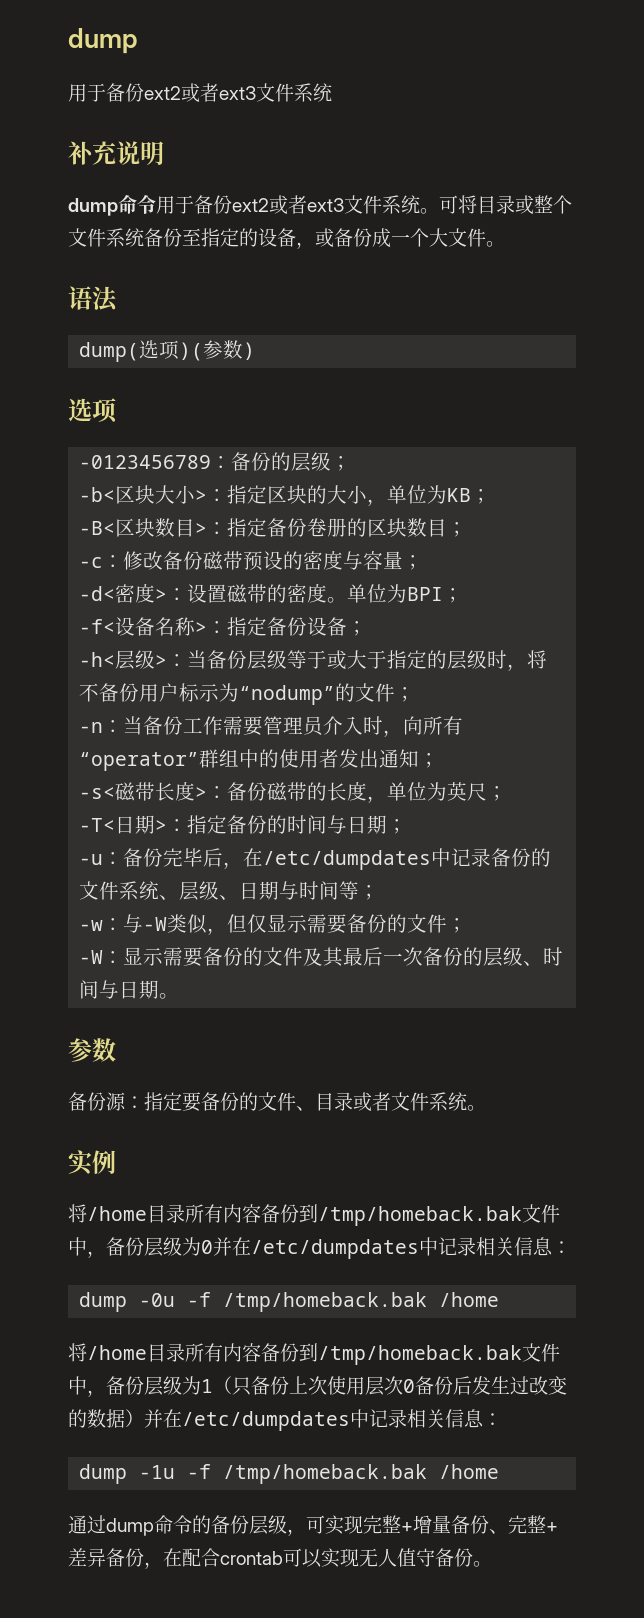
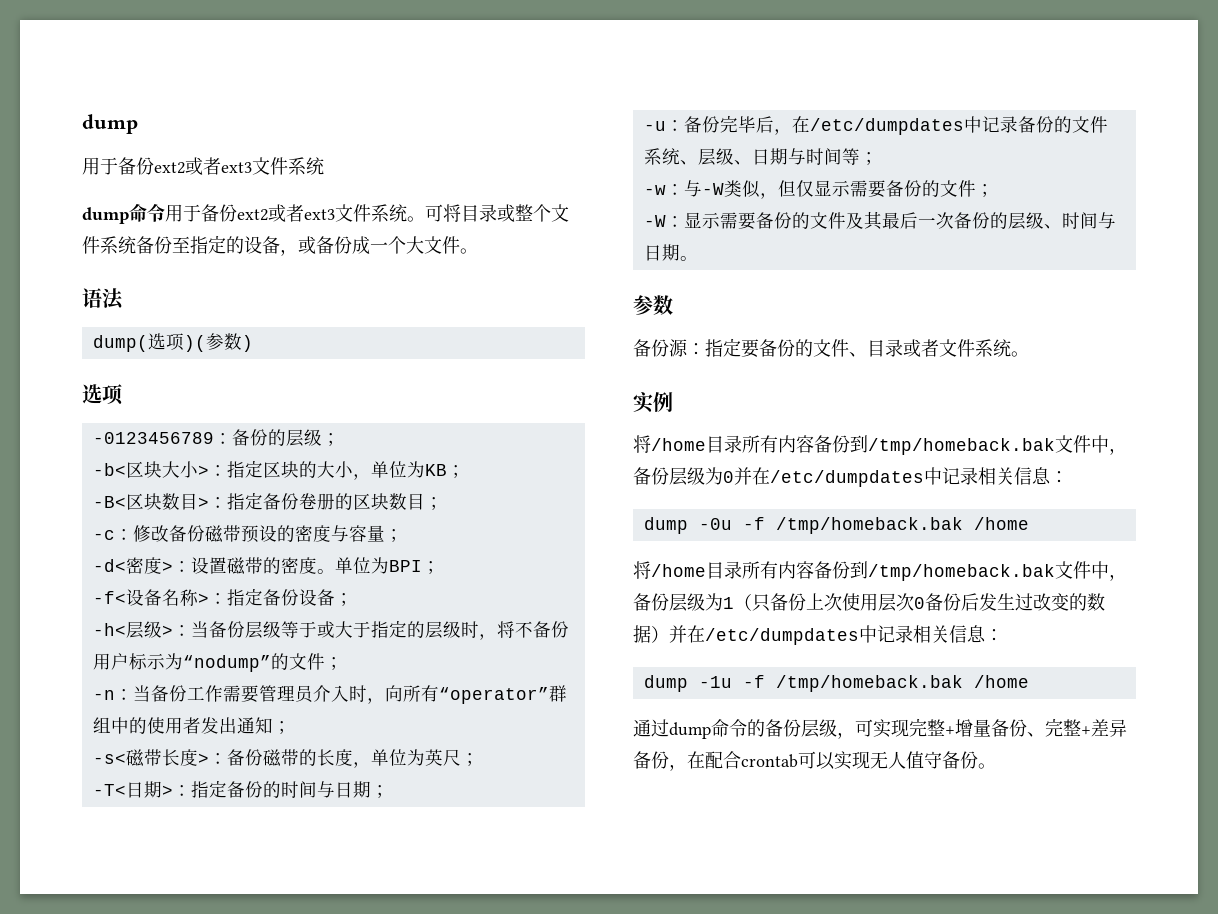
[68,141,164,165] // 补充说明 -> (324, 166) none

